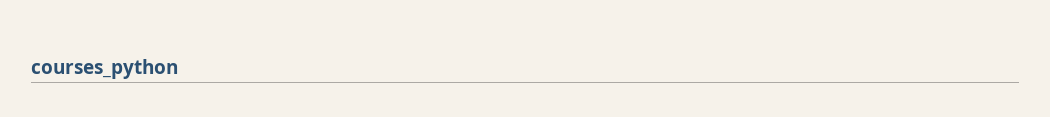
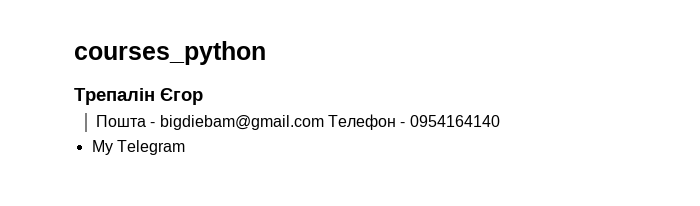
(178, 69) none -> [74,88,203,105] [95,114,500,130] [91,140,185,155] // Трепалін Єгор // Пошта - bigdiebam@gmail.com Телефон - 0954164140 // My Telegram

